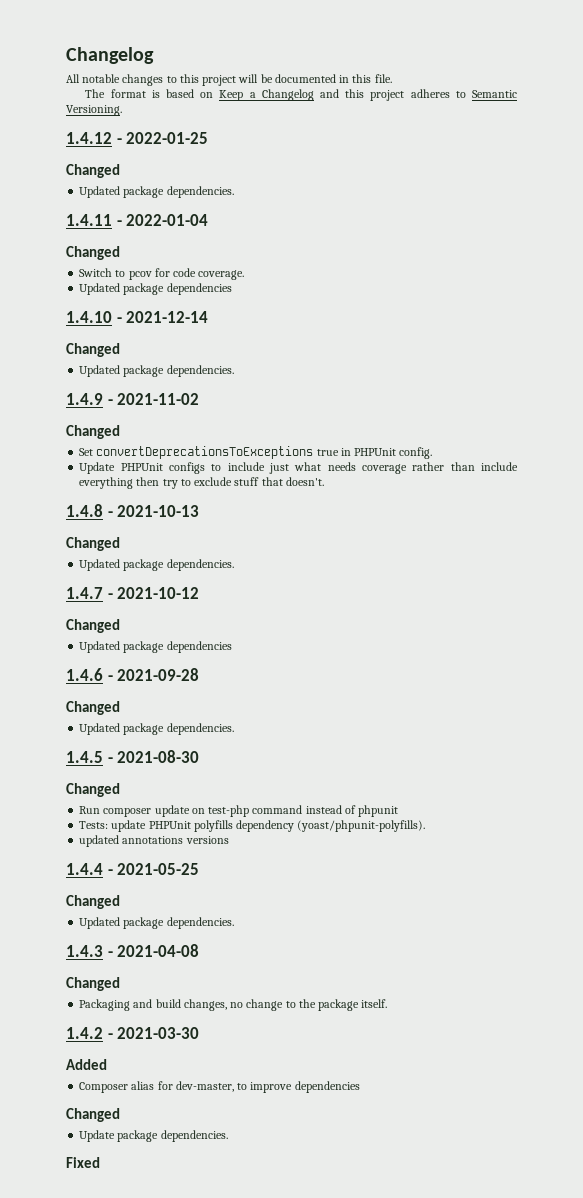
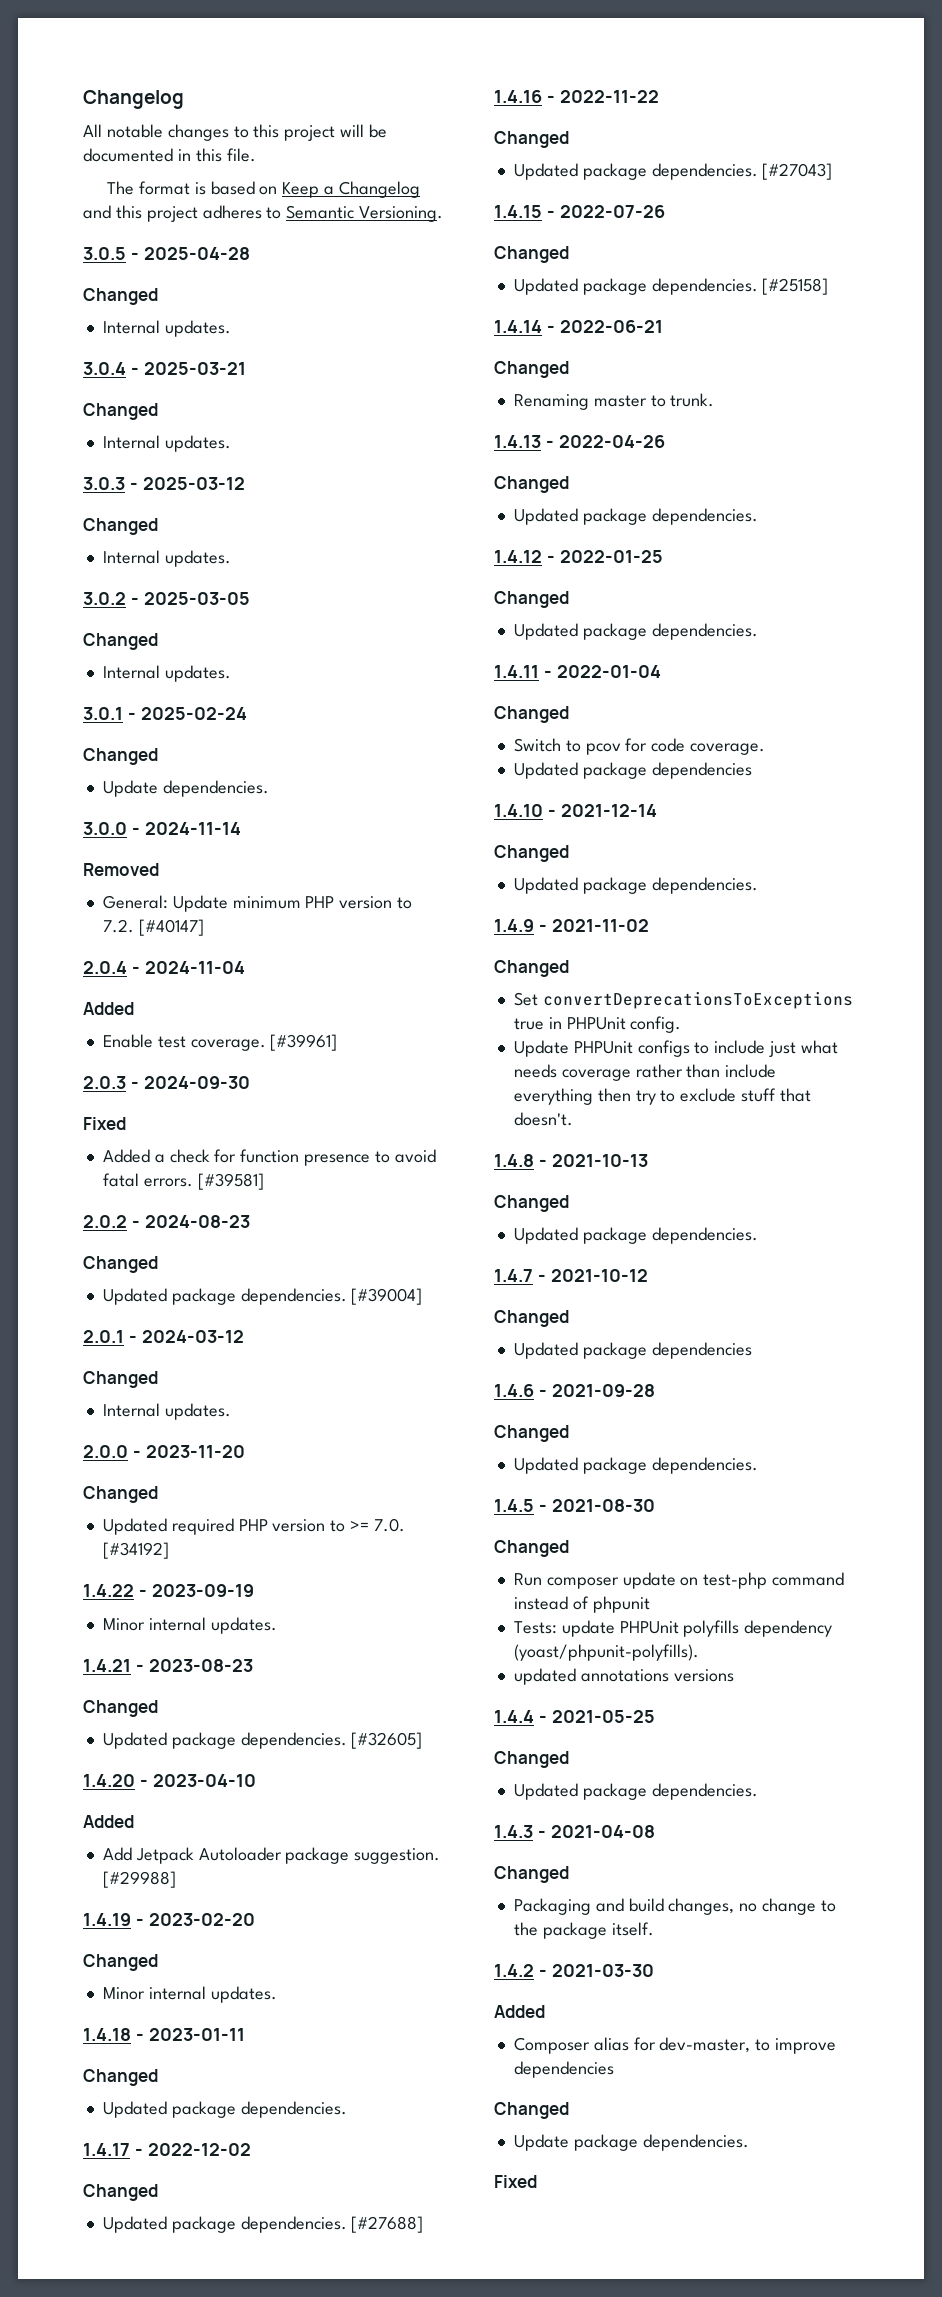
(122, 110) none -> [83,247,250,260] [83,288,158,305] [102,320,231,337] [83,362,246,375] [83,403,158,420] [102,435,231,452] [83,477,245,490] [83,518,158,535] [102,550,231,567] [83,592,250,605] [83,633,158,650] [102,665,231,682] [83,707,247,720] [83,748,158,765] [102,780,269,797] [83,822,241,835] [83,863,159,876] [102,895,413,912] [102,919,204,936] [83,961,245,974] [83,1002,134,1015] [102,1034,338,1051] [83,1076,250,1089] [83,1117,126,1130] [102,1149,436,1166] [102,1173,264,1190] [83,1215,250,1228] [83,1256,158,1273] [102,1288,423,1305] [83,1330,244,1343] [83,1371,158,1388] [102,1403,231,1420] [83,1445,245,1458] [83,1486,158,1503] [102,1518,405,1535] [102,1542,169,1559] [83,1584,254,1597] [102,1617,277,1634] [83,1659,253,1672] [83,1700,158,1717] [102,1732,423,1749] [83,1774,256,1787] [83,1815,134,1828] [102,1847,441,1864] [102,1871,176,1888] [83,1913,255,1926] [83,1954,158,1971] [102,1986,277,2003] [83,2028,245,2041] [83,2069,158,2086] [102,2101,347,2118] [83,2143,251,2156] [83,2184,158,2201] [102,2216,424,2233] [494,90,659,103] [494,131,569,148] [513,163,833,180] [494,205,665,218] [494,246,569,263] [513,278,829,295] [494,320,663,333] [494,361,569,378] [513,393,715,410] [494,435,665,448] [494,476,569,493] [513,508,758,525] // 3.0.5 - 2025-04-28 // Changed // Internal updates. // 3.0.4 - 2025-03-21 // Changed // Internal updates. // 3.0.3 - 2025-03-12 // Changed // Internal updates. // 3.0.2 - 2025-03-05 // Changed // Internal updates. // 3.0.1 - 2025-02-24 // Changed // Update dependencies. // 3.0.0 - 2024-11-14 // Removed // General: Update minimum PHP version to 7.2. [#40147] // 2.0.4 - 2024-11-04 // Added // Enable test coverage. [#39961] // 2.0.3 - 2024-09-30 // Fixed // Added a check for function presence to avoid fatal errors. [#39581] // 2.0.2 - 2024-08-23 // Changed // Updated package dependencies. [#39004] // 2.0.1 - 2024-03-12 // Changed // Internal updates. // 2.0.0 - 2023-11-20 // Changed // Updated required PHP version to >= 7.0. [#34192] // 1.4.22 - 2023-09-19 // Minor internal updates. // 1.4.21 - 2023-08-23 // Changed // Updated package dependencies. [#32605] // 1.4.20 - 2023-04-10 // Added // Add Jetpack Autoloader package suggestion. [#29988] // 1.4.19 - 2023-02-20 // Changed // Minor internal updates. // 1.4.18 - 2023-01-11 // Changed // Updated package dependencies. // 1.4.17 - 2022-12-02 // Changed // Updated package dependencies. [#27688] // 1.4.16 - 2022-11-22 // Changed // Updated package dependencies. [#27043] // 1.4.15 - 2022-07-26 // Changed // Updated package dependencies. [#25158] // 1.4.14 - 2022-06-21 // Changed // Renaming master to trunk. // 1.4.13 - 2022-04-26 // Changed // Updated package dependencies.

